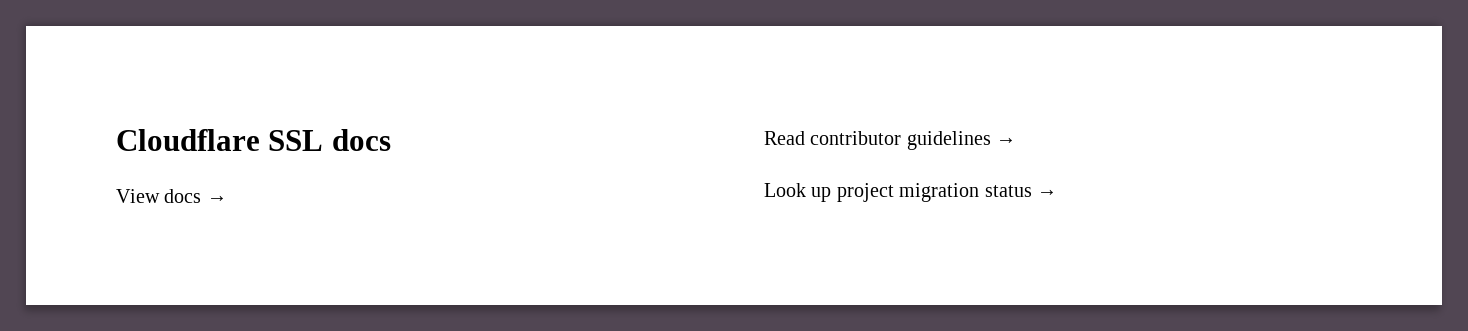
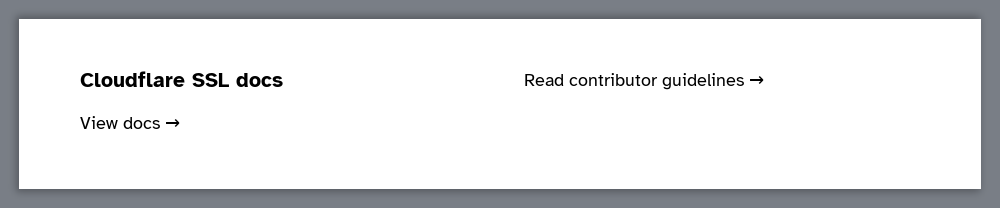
[764,183,1057,202] // Look up project migration status → -> (764, 81) none

